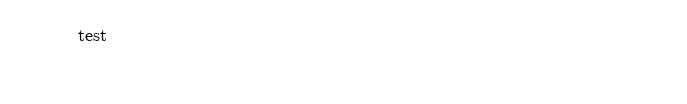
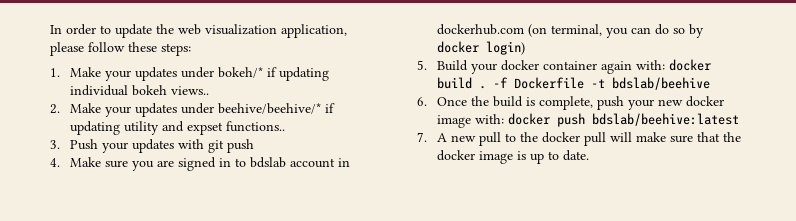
[78,30,107,41] test -> [50,24,347,38] [50,42,191,56] [50,67,330,81] [70,85,210,96] [50,103,336,117] [70,121,286,135] [50,139,255,153] [50,157,351,171] [437,24,705,38] [437,41,526,55] [417,59,712,74] [437,77,711,90] [417,96,725,110] [437,113,740,128] [417,132,742,146] [437,150,590,164] In order to update the web visualization application, please follow these steps: // 1. Make your updates under bokeh/* if updating individual bokeh views.. // 2. Make your updates under beehive/beehive/* if updating utility and expset functions.. // 3. Push your updates with git push // 4. Make sure you are signed in to bdslab account in dockerhub.com (on terminal, you can do so by docker login) // 5. Build your docker container again with: docker build . -f Dockerfile -t bdslab/beehive // 6. Once the build is complete, push your new docker image with: docker push bdslab/beehive:latest // 7. A new pull to the docker pull will make sure that the docker image is up to date.

